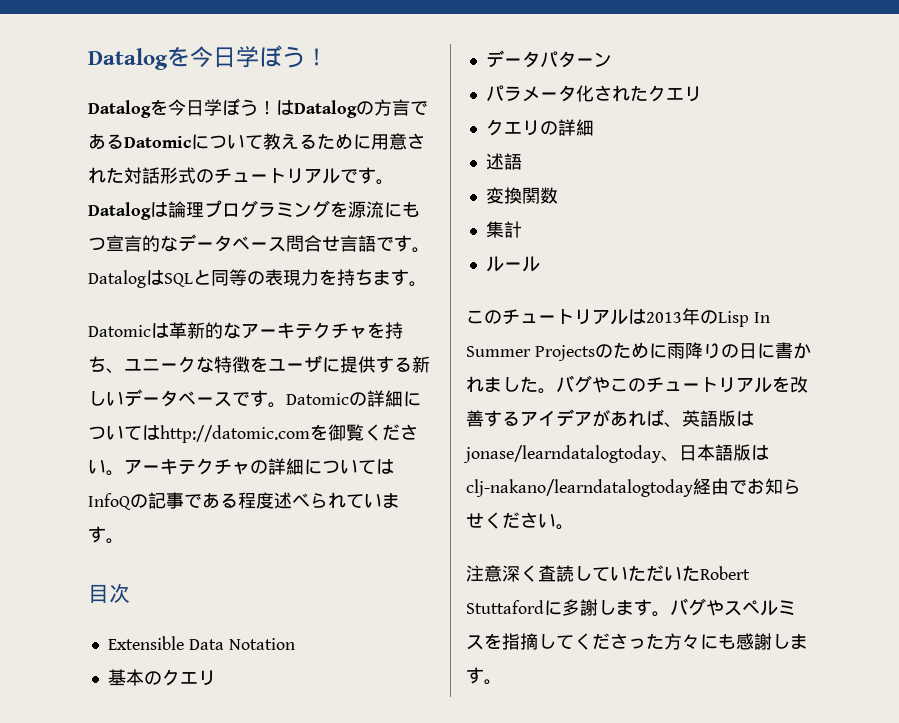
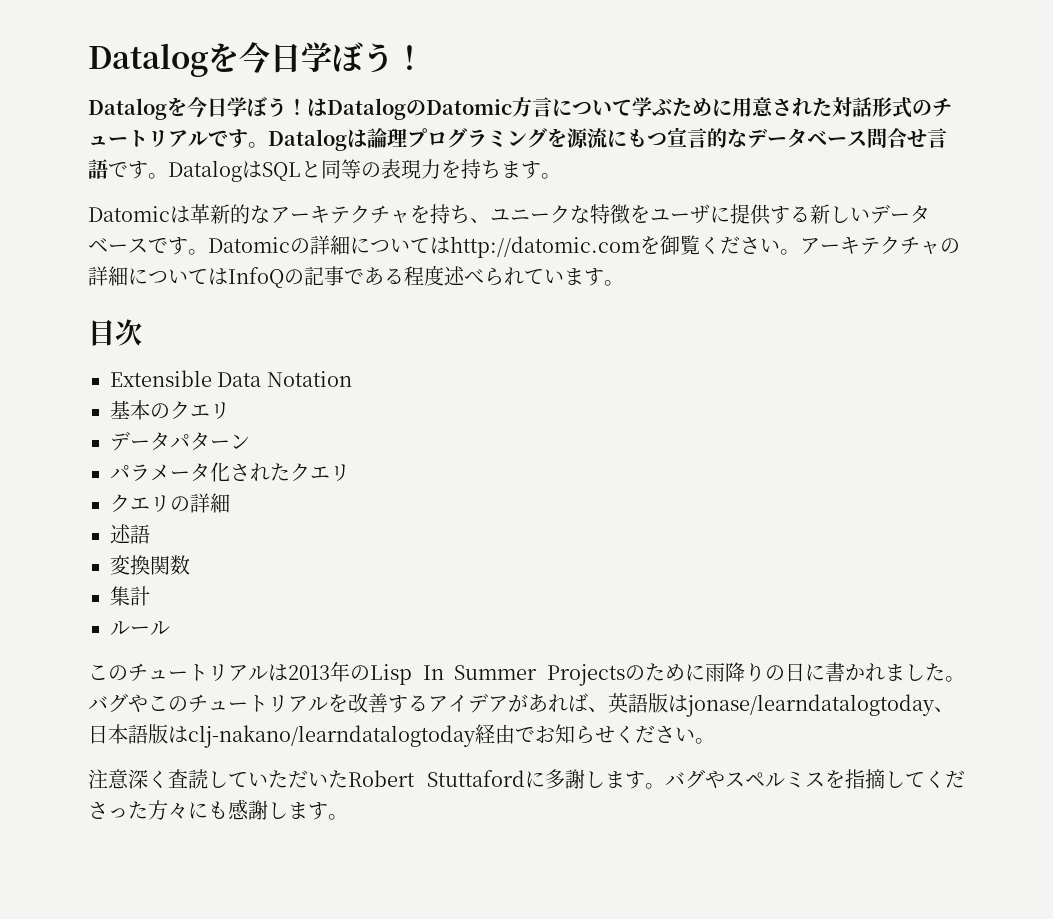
[374,99,428,116] [88,133,317,150] 方言であるDatomicについて教える -> [426,97,672,117] Datomic方言について学ぶ

